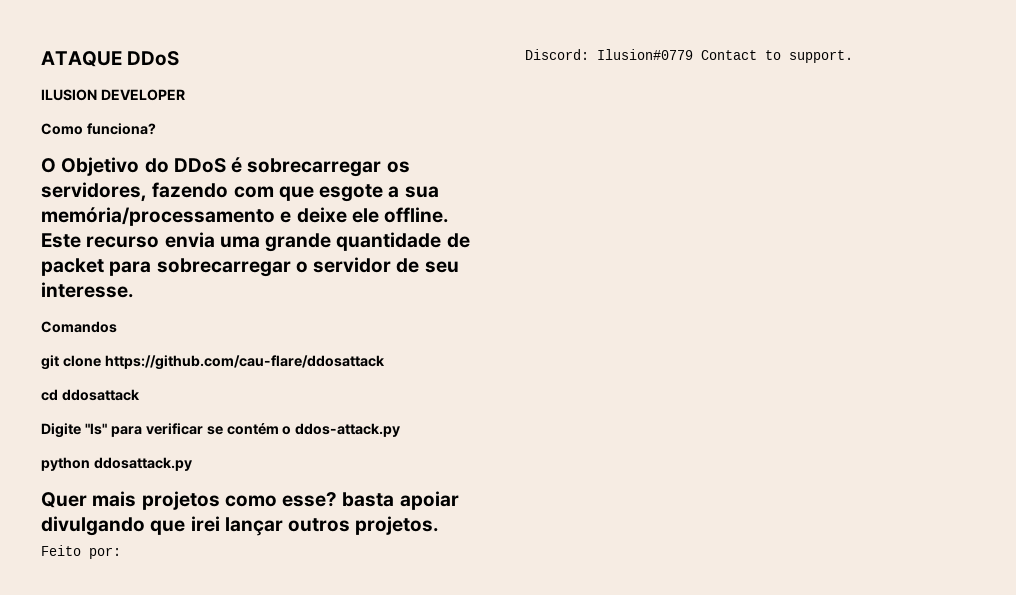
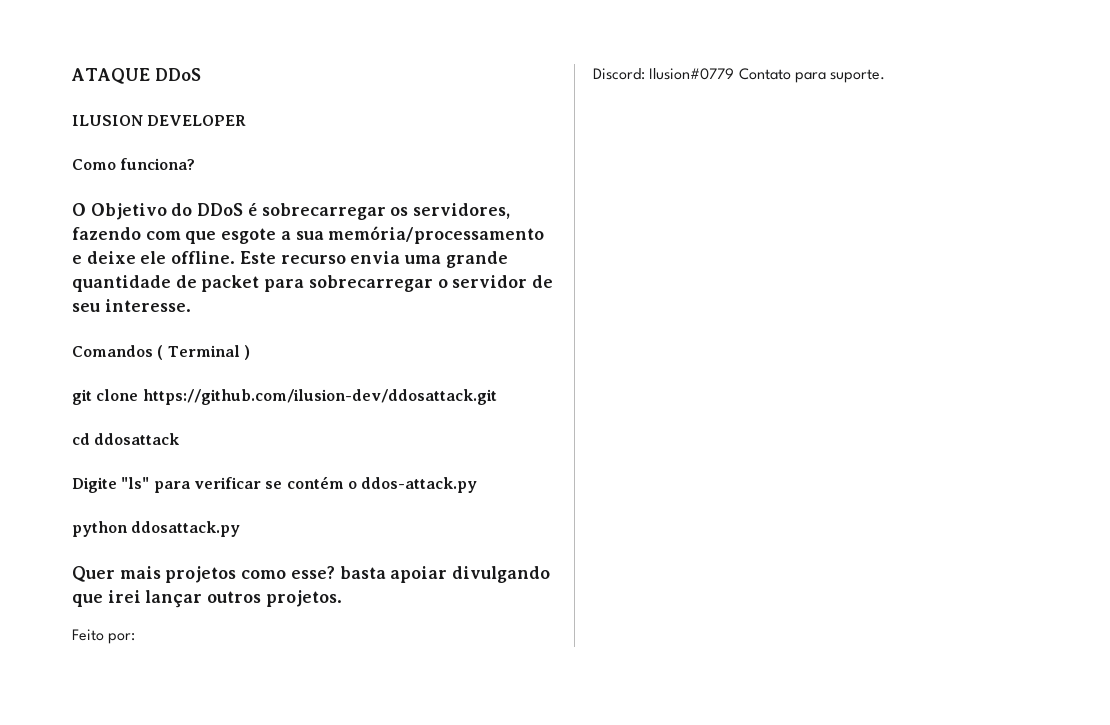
(117, 327) none -> [157,345,250,360] ( Terminal )
[104,355,385,370] https://github.com/cau-flare/ddosattack -> [142,389,497,405] https://github.com/ilusion-dev/ddosattack.git
[701,50,853,63] Contact to support. -> [738,68,886,83] Contato para suporte.

